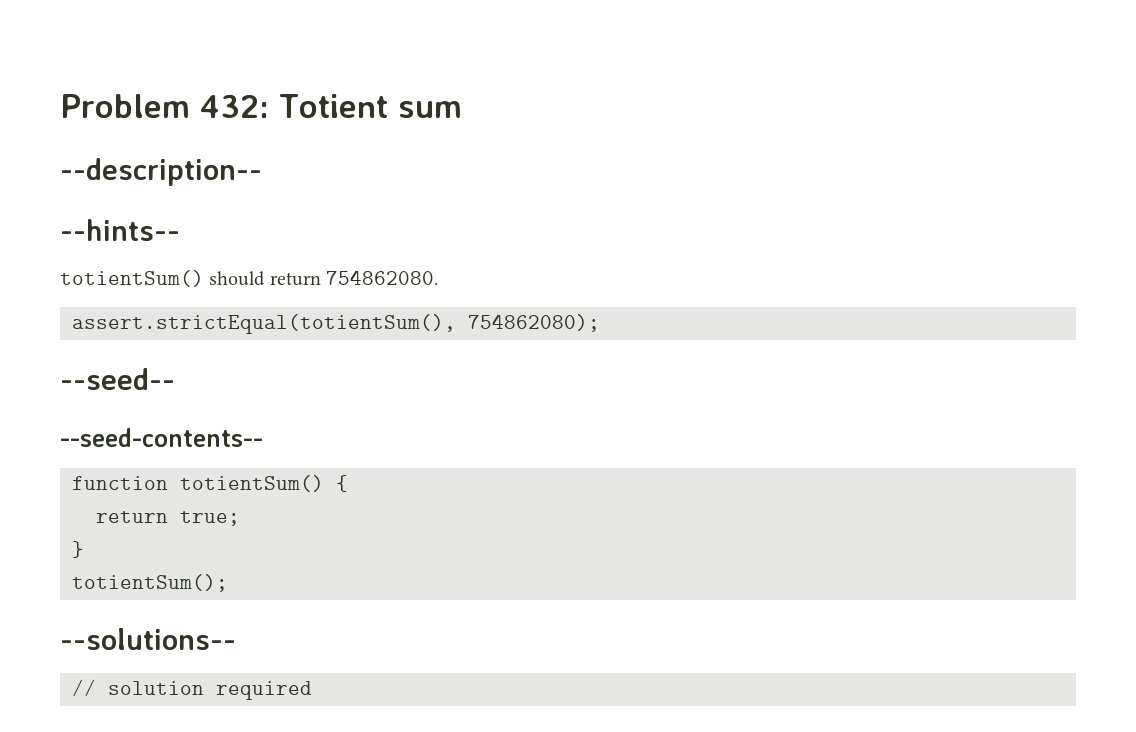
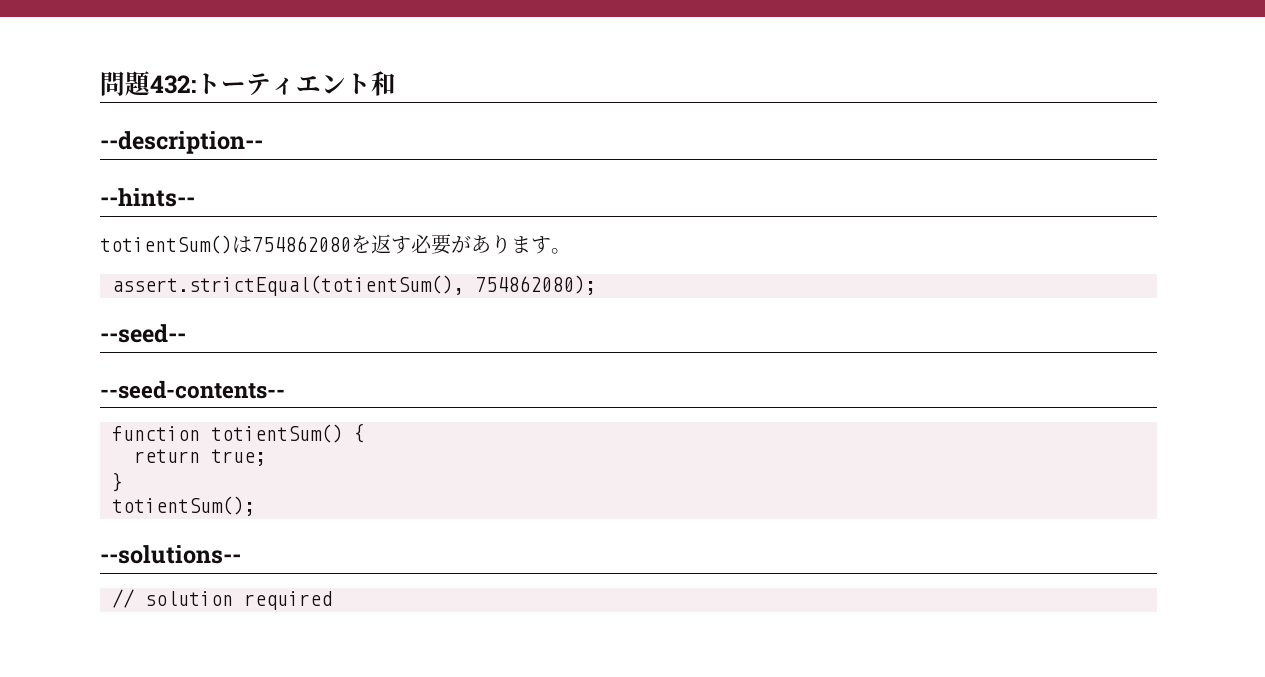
[60,94,462,118] [60,158,262,186] [60,219,180,241] [60,270,439,287] Problem 432: Totient sum // --description-- // --hints-- // totientSum() should return 754862080. -> [100,71,396,96] [100,131,263,154] [100,188,195,207] [100,234,571,255] 問題432:トーティエント和 // --description-- // --hints-- // totientSum()は754862080を返す必要があります。

